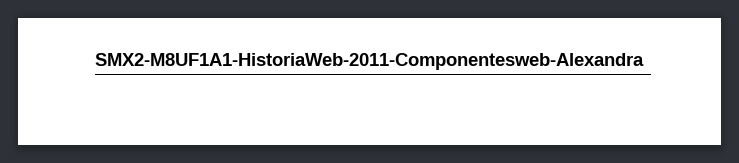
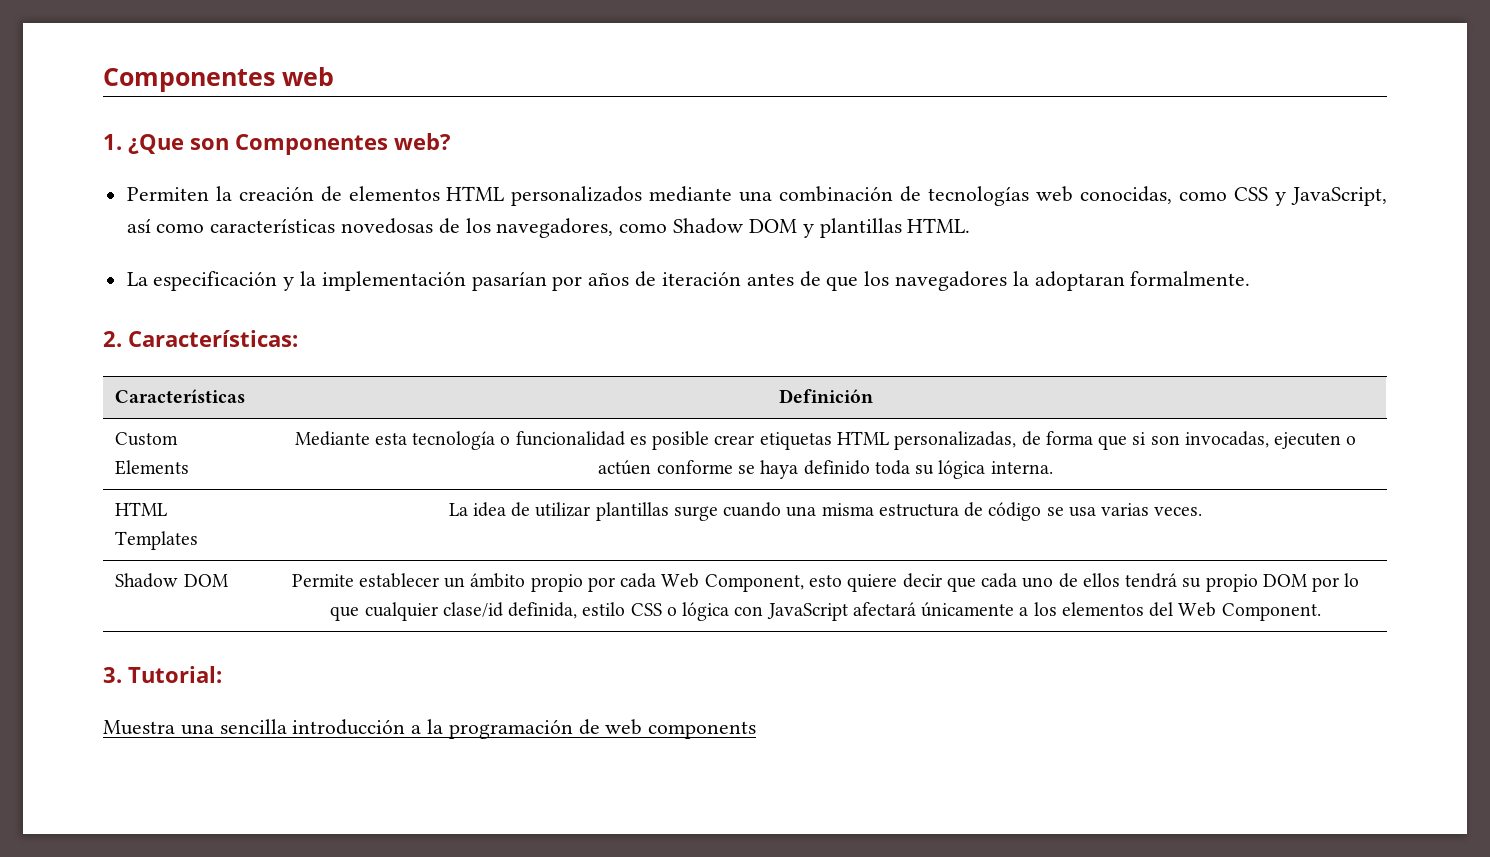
[95,53,644,70] SMX2-M8UF1A1-HistoriaWeb-2011-Componentesweb-Alexandra -> [103,67,334,92] [103,133,451,155] [126,186,1388,206] [126,218,971,238] [126,271,1251,291] [103,330,298,347] [115,389,246,403] [778,389,873,403] [115,432,179,446] [115,460,190,475] [294,431,1357,450] [598,460,1053,479] [115,502,168,516] [115,531,199,550] [448,502,1203,521] [115,573,228,588] [291,573,1360,592] [330,602,1321,621] [103,666,222,683] [103,719,757,739] Componentes web // 1. ¿Que son Componentes web? // Permiten la creación de elementos HTML personalizados mediante una combinación de tecnologías web conocidas, como CSS y JavaScript, así como características novedosas de los navegadores, como Shadow DOM y plantillas HTML. // La especificación y la implementación pasarían por años de iteración antes de que los navegadores la adoptaran formalmente. // 2. Características: // Características | Definición // Custom Elements | Mediante esta tecnología o funcionalidad es posible crear etiquetas HTML personalizadas, de forma que si son invocadas, ejecuten o actúen conforme se haya definido toda su lógica interna. // HTML Templates | La idea de utilizar plantillas surge cuando una misma estructura de código se usa varias veces. // Shadow DOM | Permite establecer un ámbito propio por cada Web Component, esto quiere decir que cada uno de ellos tendrá su propio DOM por lo que cualquier clase/id definida, estilo CSS o lógica con JavaScript afectará únicamente a los elementos del Web Component. // 3. Tutorial: // Muestra una sencilla introducción a la programación de web components

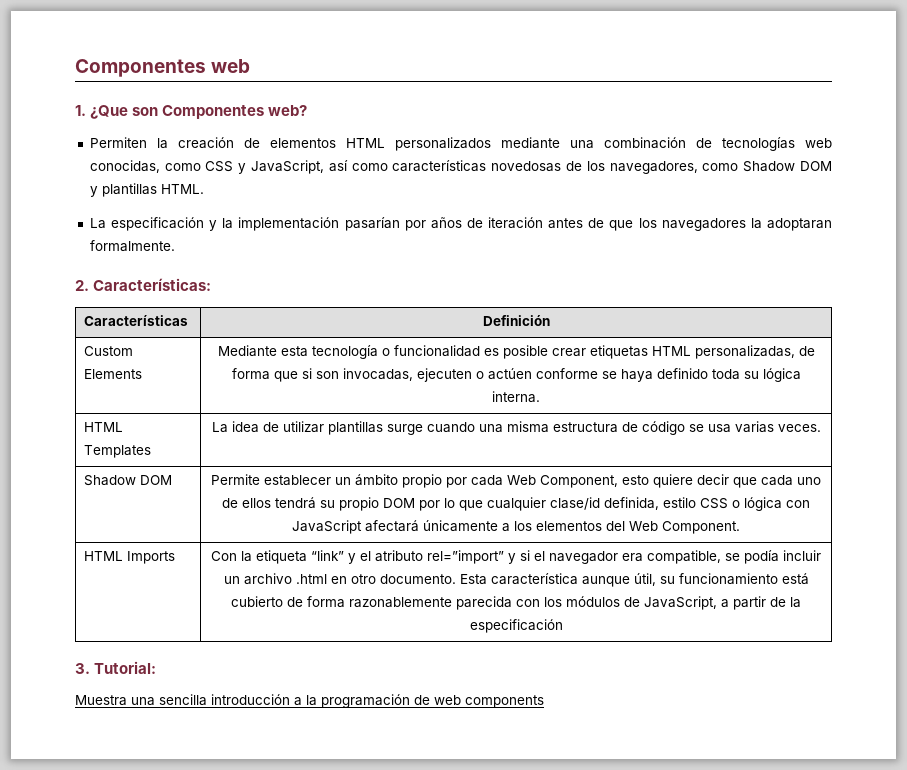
(1321, 612) none -> [84,551,176,564] [211,550,821,564] [223,573,809,587] [231,596,801,610] [469,619,563,633] // HTML Imports | Con la etiqueta “link” y el atributo rel=”import” y si el navegador era compatible, se podía incluir un archivo .html en otro documento. Esta característica aunque útil, su funcionamiento está cubierto de forma razonablemente parecida con los módulos de JavaScript, a partir de la especificación

